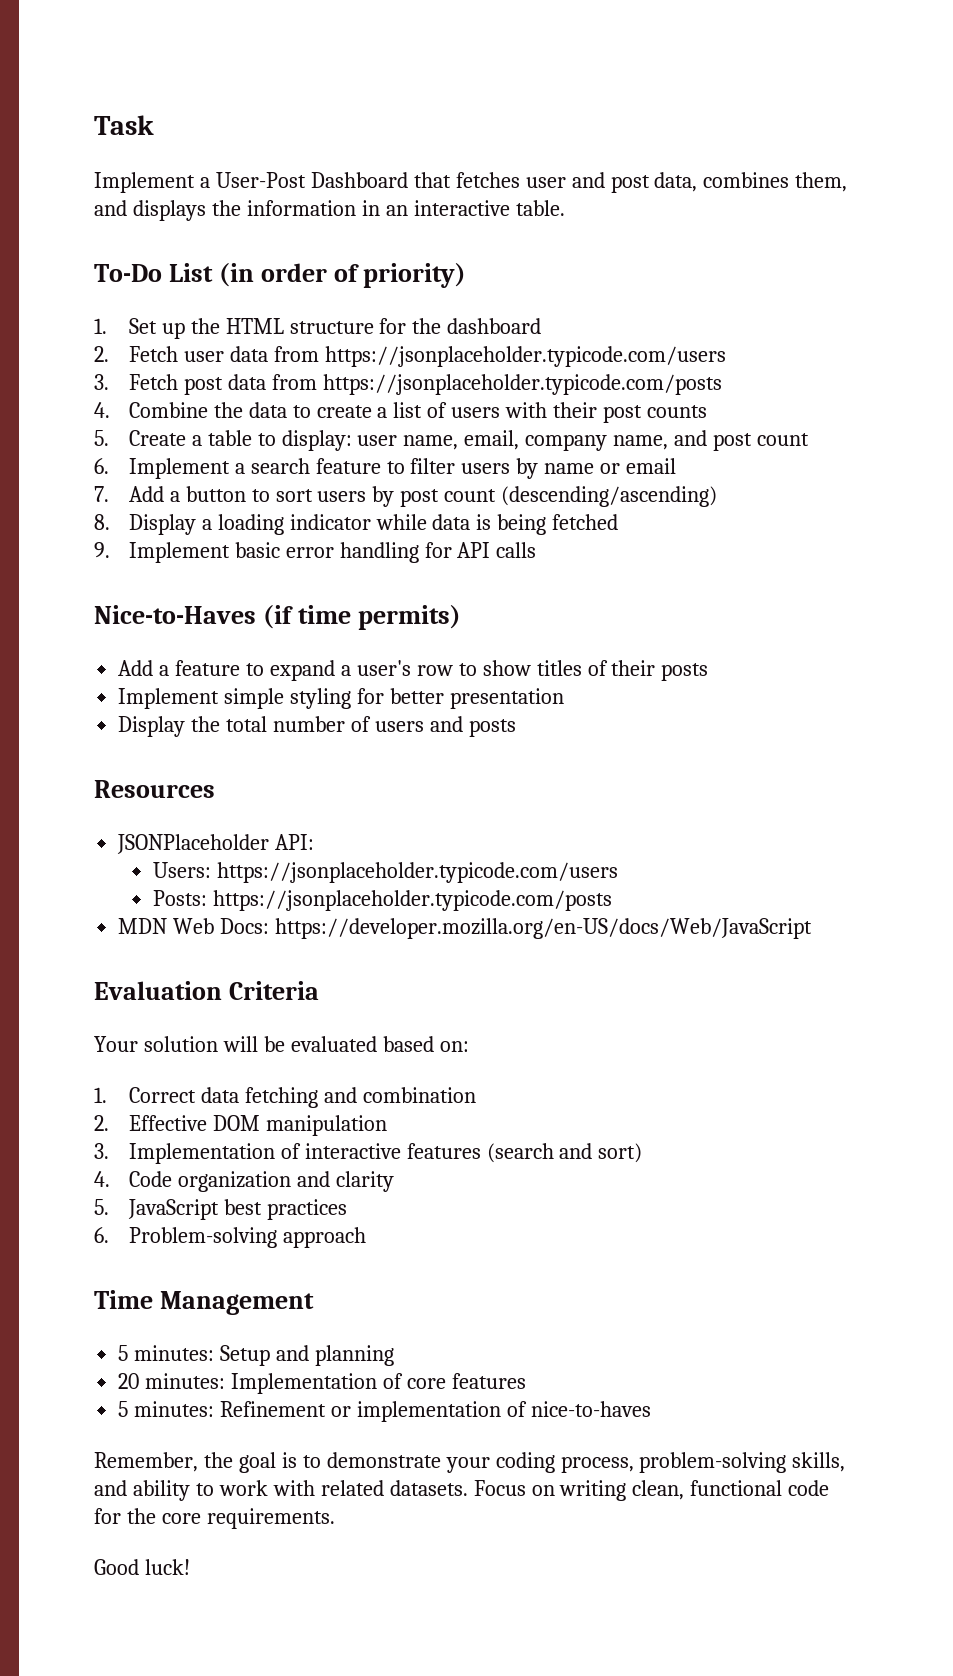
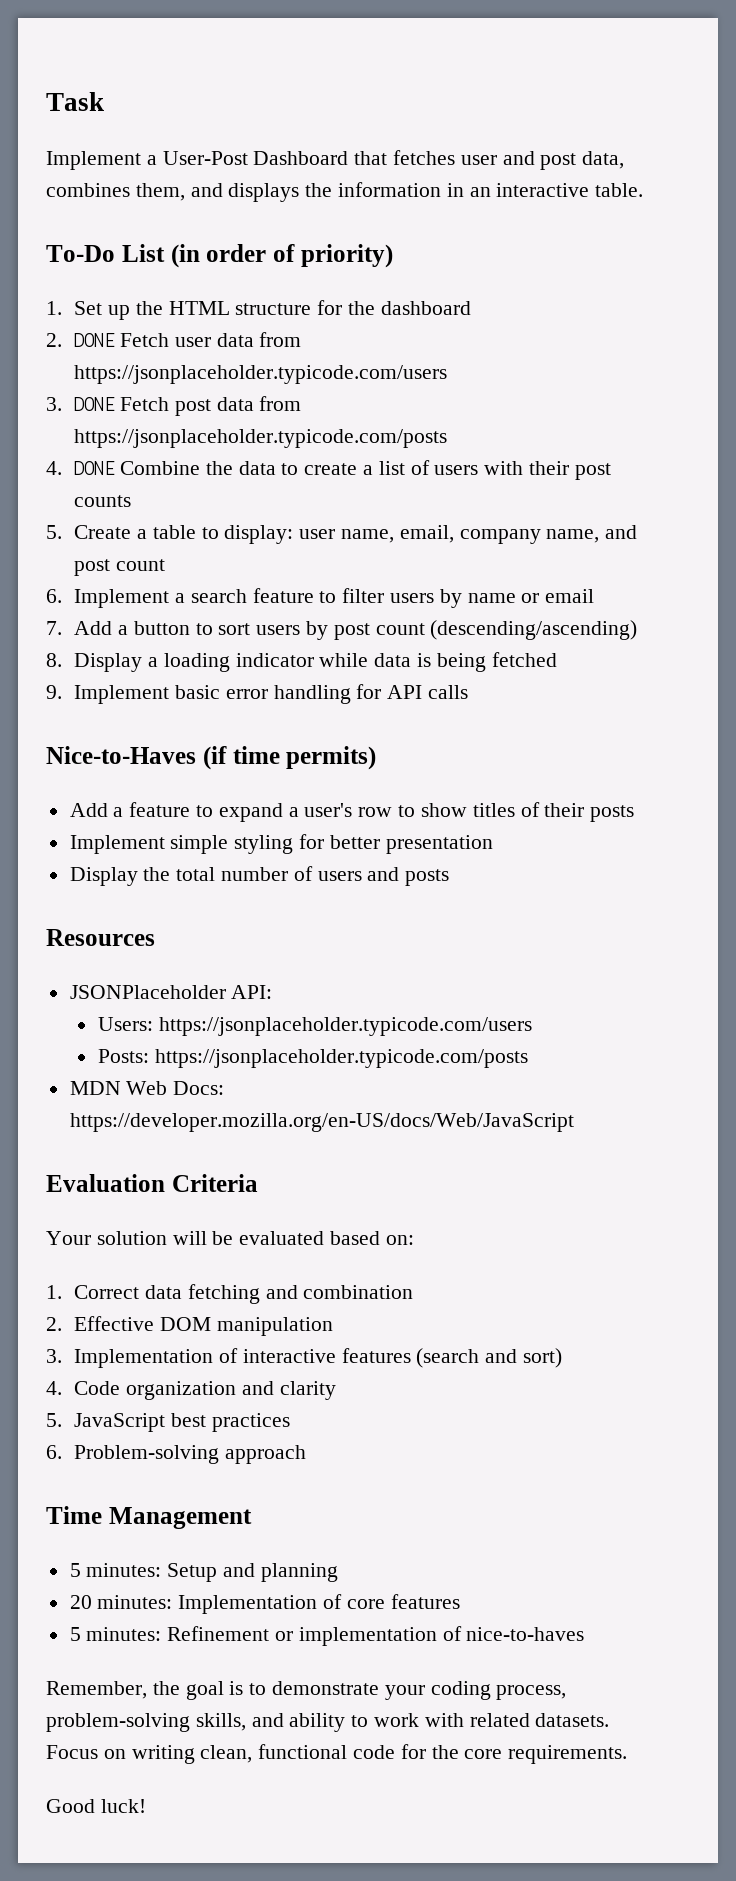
(109, 354) none -> [74,333,116,347] DONE
(109, 382) none -> [74,397,116,411] DONE
(110, 410) none -> [74,461,116,475] DONE

